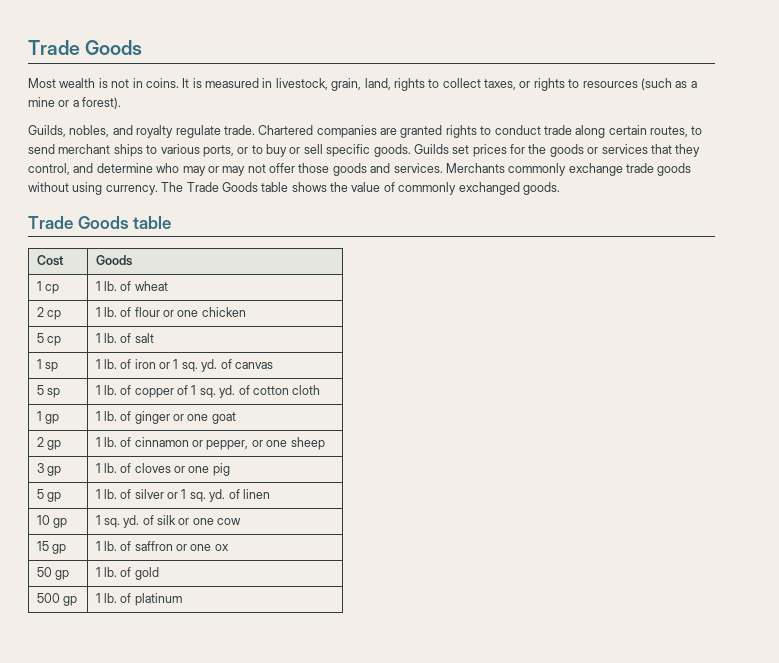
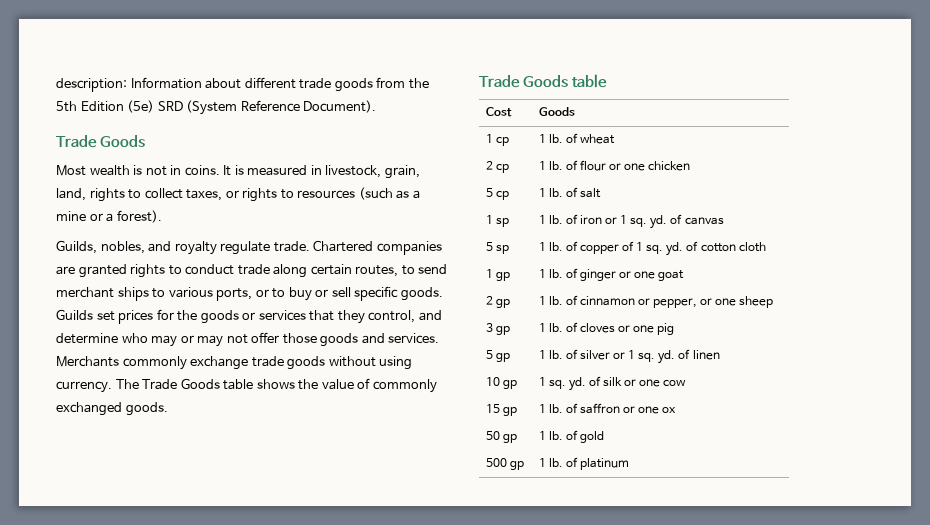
(28, 47) none -> [56,77,429,92] [56,100,377,115] description: Information about different trade goods from the 5th Edition (5e) SRD (System Reference Document). //

